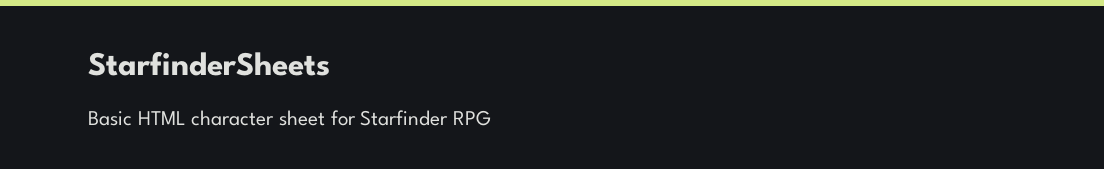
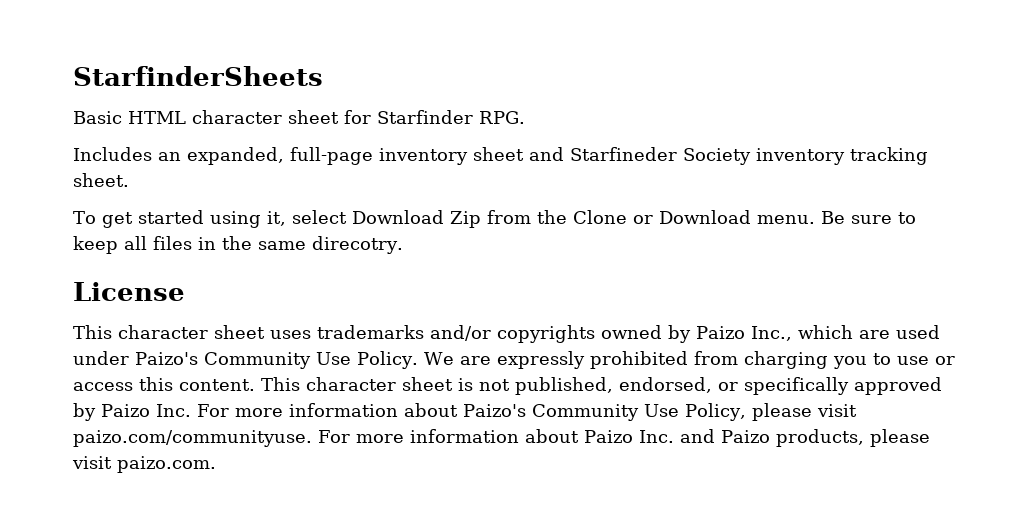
[453,110,492,126] RPG -> [479,111,525,124] [73,147,928,165] [73,173,129,187] [73,210,916,228] [73,236,403,254] [73,282,185,301] [73,325,940,343] [73,351,955,369] [73,377,942,395] [73,403,857,421] [73,429,930,447] [72,456,216,473] RPG. // Includes an expanded, full-page inventory sheet and Starfineder Society inventory tracking sheet. // To get started using it, select Download Zip from the Clone or Download menu. Be sure to keep all files in the same direcotry. // License // This character sheet uses trademarks and/or copyrights owned by Paizo Inc., which are used under Paizo's Community Use Policy. We are expressly prohibited from charging you to use or access this content. This character sheet is not published, endorsed, or specifically approved by Paizo Inc. For more information about Paizo's Community Use Policy, please visit paizo.com/communityuse. For more information about Paizo Inc. and Paizo products, please visit paizo.com.

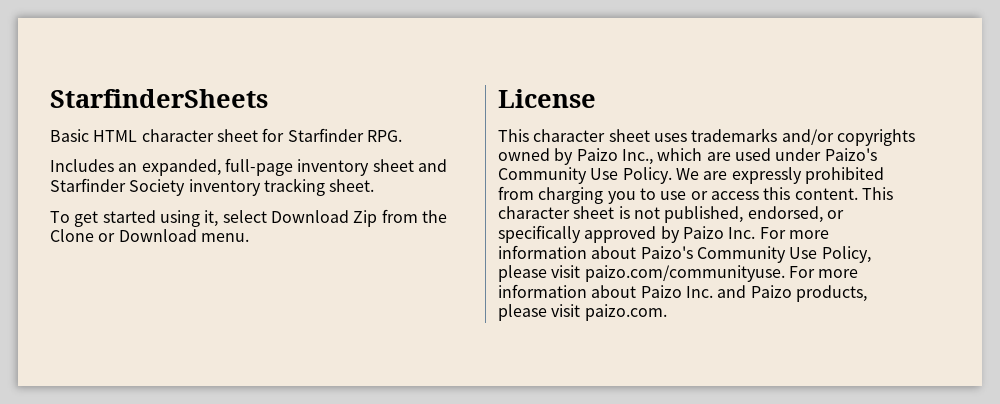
[570,147,677,161] Starfineder -> [50,178,126,192] Starfinder
[820,211,916,224] [73,236,403,254] Be sure to keep all files in the same direcotry. -> (249, 237) none

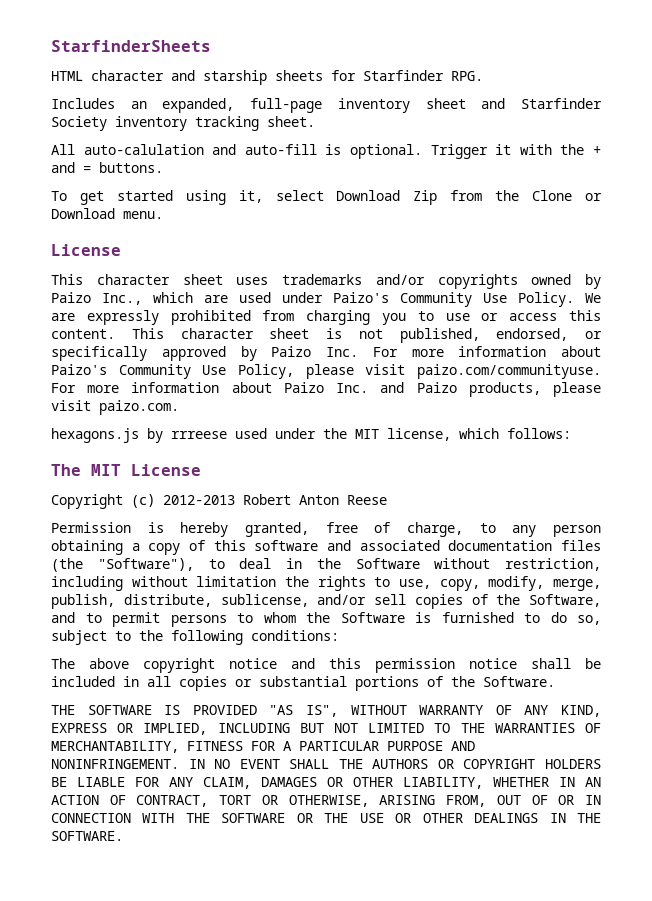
[50,129,89,142] Basic -> (211, 46) none
[216,129,258,142] sheet -> [171,70,323,85] and starship sheets
(375, 185) none -> [51,144,602,159] [51,162,163,173] // All auto-calulation and auto-fill is optional. Trigger it with the + and = buttons.
(667, 312) none -> [51,428,571,443] [51,464,201,476] [51,494,387,509] [51,522,602,537] [51,540,601,555] [51,558,601,572] [51,576,602,591] [51,594,601,609] [51,612,601,627] [51,630,339,645] [51,658,601,673] [51,676,555,691] [51,705,602,717] [51,723,601,735] [51,741,475,753] [51,759,601,769] [51,777,601,789] [51,795,602,807] [51,813,601,823] [51,831,123,841] // hexagons.js by rrreese used under the MIT license, which follows: // The MIT License // Copyright (c) 2012-2013 Robert Anton Reese // Permission is hereby granted, free of charge, to any person obtaining a copy of this software and associated documentation files (the "Software"), to deal in the Software without restriction, including without limitation the rights to use, copy, modify, merge, publish, distribute, sublicense, and/or sell copies of the Software, and to permit persons to whom the Software is furnished to do so, subject to the following conditions: // The above copyright notice and this permission notice shall be included in all copies or substantial portions of the Software. // THE SOFTWARE IS PROVIDED "AS IS", WITHOUT WARRANTY OF ANY KIND, EXPRESS OR IMPLIED, INCLUDING BUT NOT LIMITED TO THE WARRANTIES OF MERCHANTABILITY, FITNESS FOR A PARTICULAR PURPOSE AND NONINFRINGEMENT. IN NO EVENT SHALL THE AUTHORS OR COPYRIGHT HOLDERS BE LIABLE FOR ANY CLAIM, DAMAGES OR OTHER LIABILITY, WHETHER IN AN ACTION OF CONTRACT, TORT OR OTHERWISE, ARISING FROM, OUT OF OR IN CONNECTION WITH THE SOFTWARE OR THE USE OR OTHER DEALINGS IN THE SOFTWARE.

